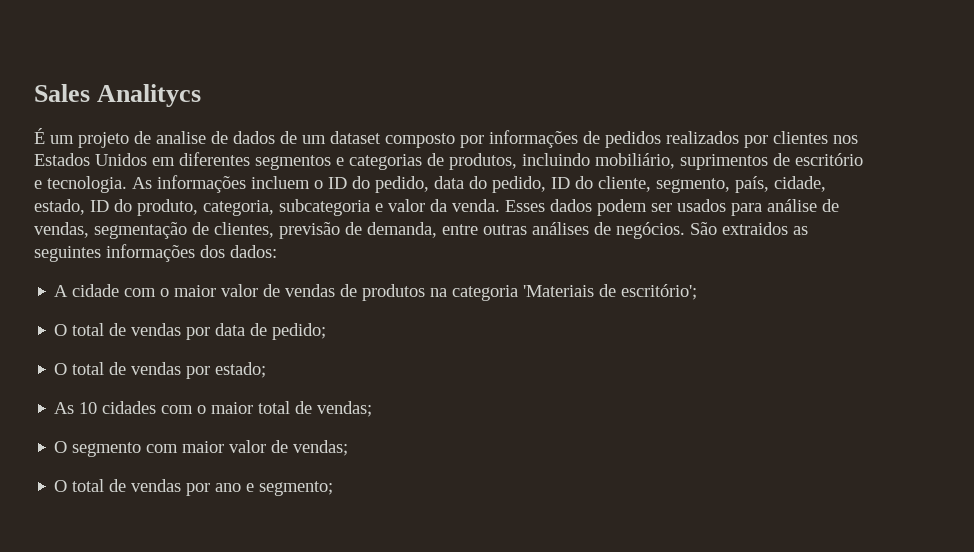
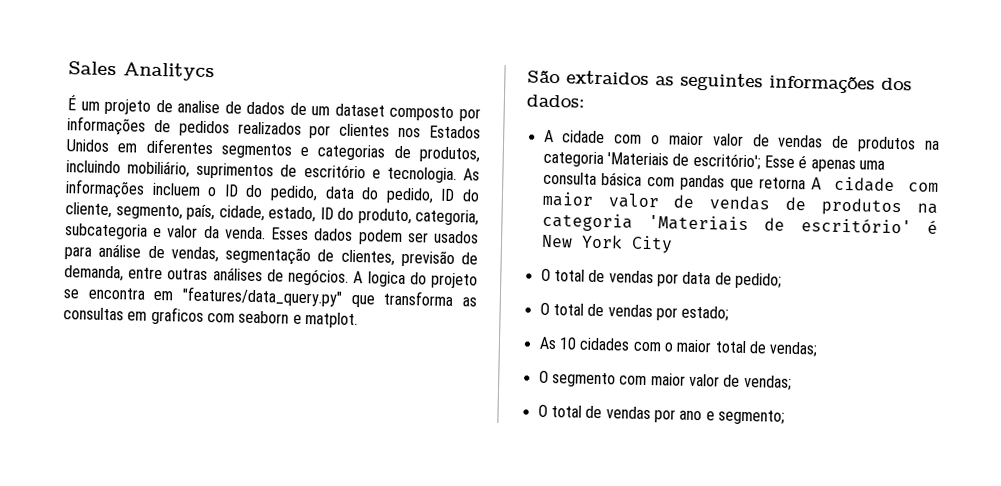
(685, 230) none -> [353,271,479,289] [63,286,478,308] [63,306,358,329] A logica do projeto se encontra em "features/data_query.py" que transforma as consultas em graficos com seaborn e matplot. //
(698, 292) none -> [763,155,885,173] [542,171,939,193] [541,191,938,217] [541,212,938,234] [540,234,673,254] Esse é apenas uma consulta básica com pandas que retorna A cidade com maior valor de vendas de produtos na categoria 'Materiais de escritório' é New York City

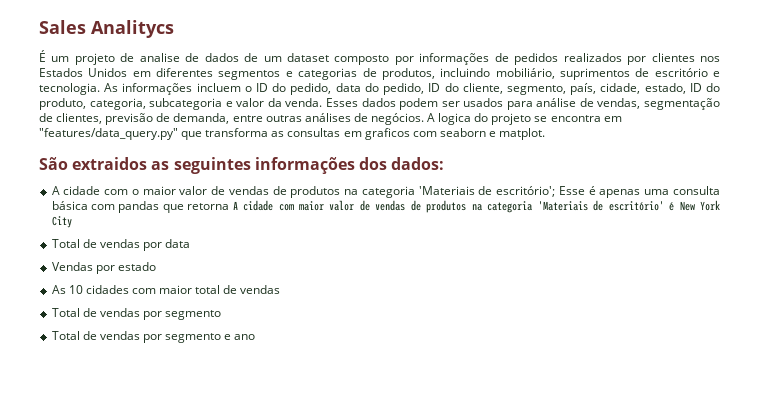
[540,268,585,282] O total -> [51,239,80,248] Total
[714,272,782,289] [539,302,730,321] de pedido; // O total de vendas por estado; -> [51,262,156,274] // Vendas por estado
[663,342,674,352] o -> (156, 291) none
[769,341,819,357] [538,370,792,390] [537,404,785,425] vendas; // O segmento com maior valor de vendas; // O total de vendas por ano e segmento; -> [240,285,281,294] [51,308,222,320] [51,331,256,343] vendas // Total de vendas por segmento // Total de vendas por segmento e ano

